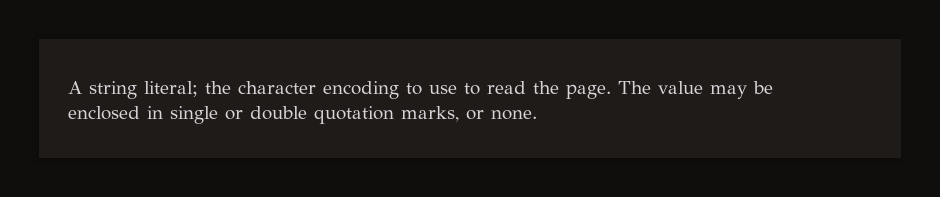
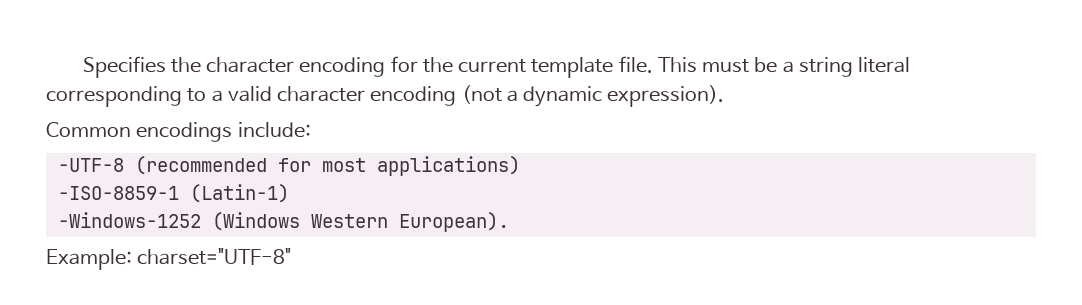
[68,81,773,99] [68,106,537,124] A string literal; the character encoding to use to read the page. The value may be enclosed in single or double quotation marks, or none. -> [82,56,911,78] [46,85,725,107] [46,122,311,142] [57,156,520,176] [57,184,289,203] [57,212,509,232] [46,248,292,270] Specifies the character encoding for the current template file. This must be a string literal corresponding to a valid character encoding (not a dynamic expression). // Common encodings include: // -UTF-8 (recommended for most applications) // -ISO-8859-1 (Latin-1) // -Windows-1252 (Windows Western European). // Example: charset="UTF-8"

